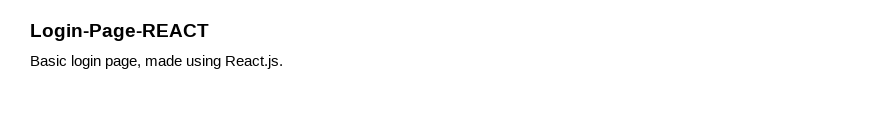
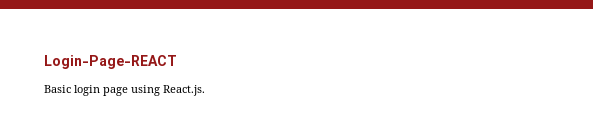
[105,55,183,69] page, made -> [103,87,128,96] page

